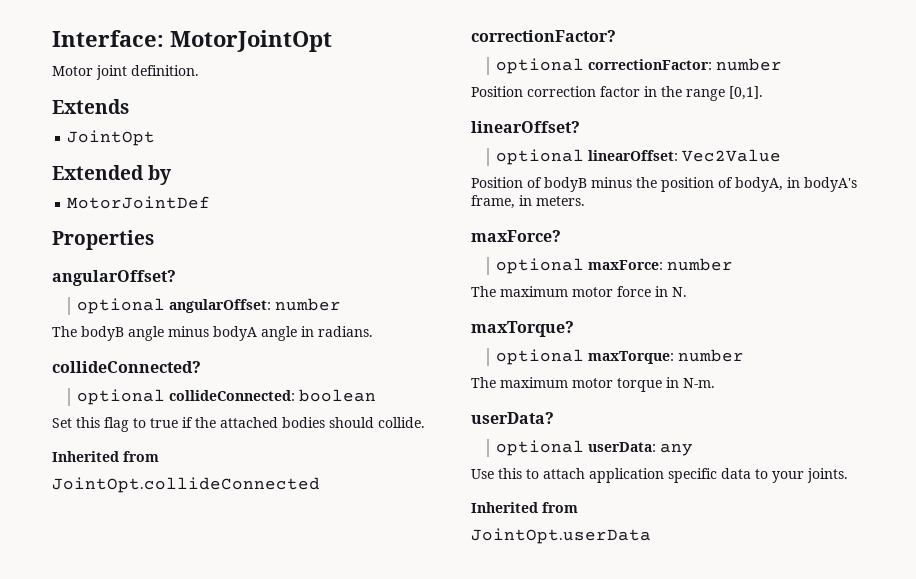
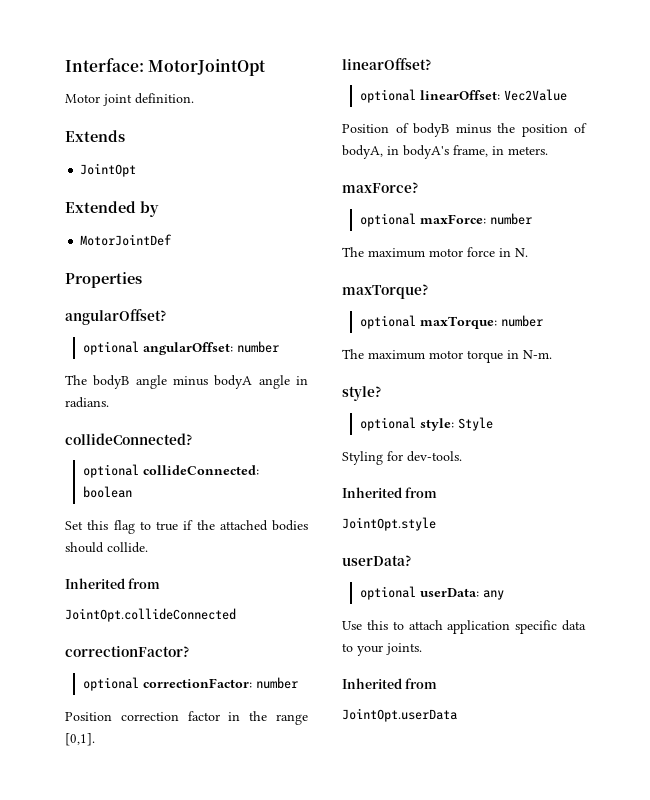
(715, 383) none -> [342,386,381,401] [360,417,494,431] [342,451,462,465] [342,487,438,498] [342,517,436,531] // style? // optional style: Style // Styling for dev-tools. // Inherited from // JointOpt.style

